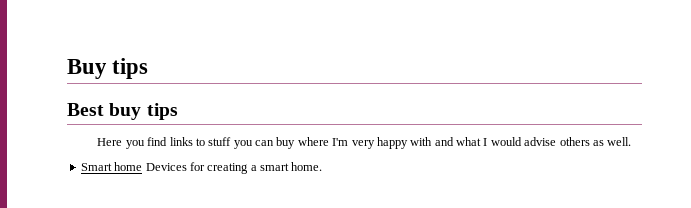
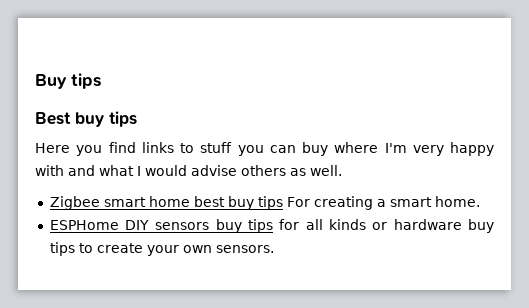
[80,162,323,174] Smart home Devices for creating a smart home. -> [49,196,480,210] [49,219,494,233] [49,242,274,256] Zigbee smart home best buy tips For creating a smart home. // ESPHome DIY sensors buy tips for all kinds or hardware buy tips to create your own sensors.

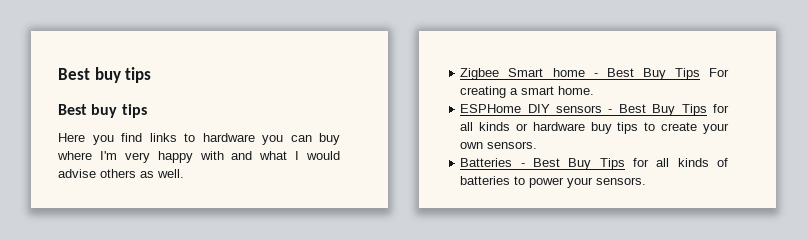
[35,74,67,89] Buy -> [58,67,121,83] Best buy
[200,142,233,153] stuff -> [202,133,255,142] hardware
[103,196,283,210] smart home best buy tips -> [508,68,700,80] Smart home - Best Buy Tips
[215,219,274,233] buy tips -> [608,104,707,116] - Best Buy Tips
(274, 249) none -> [460,158,728,170] [460,176,647,188] // Batteries - Best Buy Tips for all kinds of batteries to power your sensors.

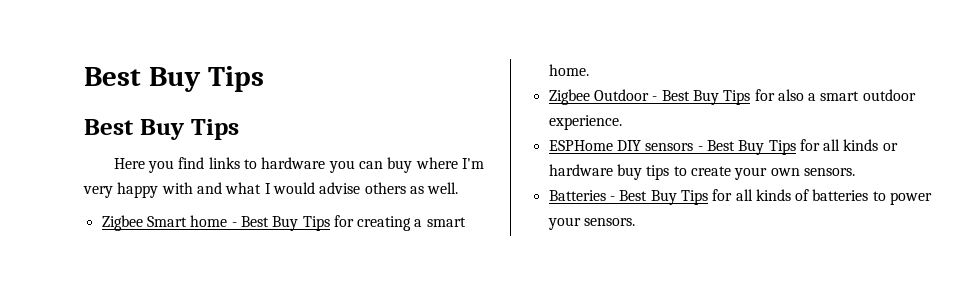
[58,67,152,83] [58,104,147,118] Best buy tips // Best buy tips -> [84,66,264,92] [84,119,239,140] Best Buy Tips // Best Buy Tips
[709,68,729,77] For -> [333,215,354,227] for
(595, 90) none -> [548,89,916,105] [548,115,622,130] // Zigbee Outdoor - Best Buy Tips for also a smart outdoor experience.

